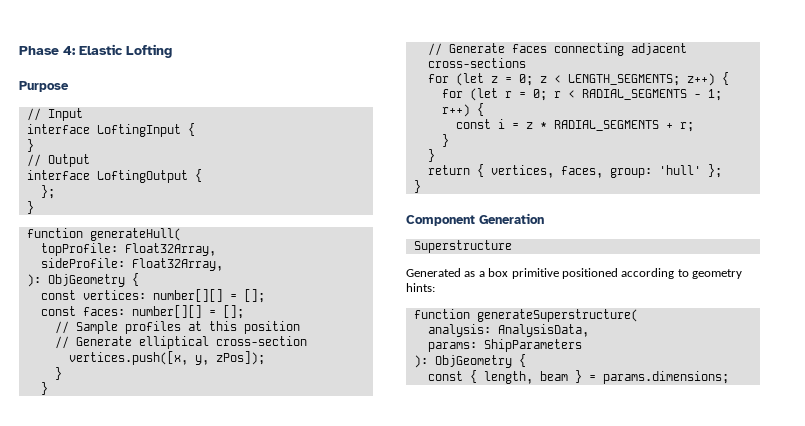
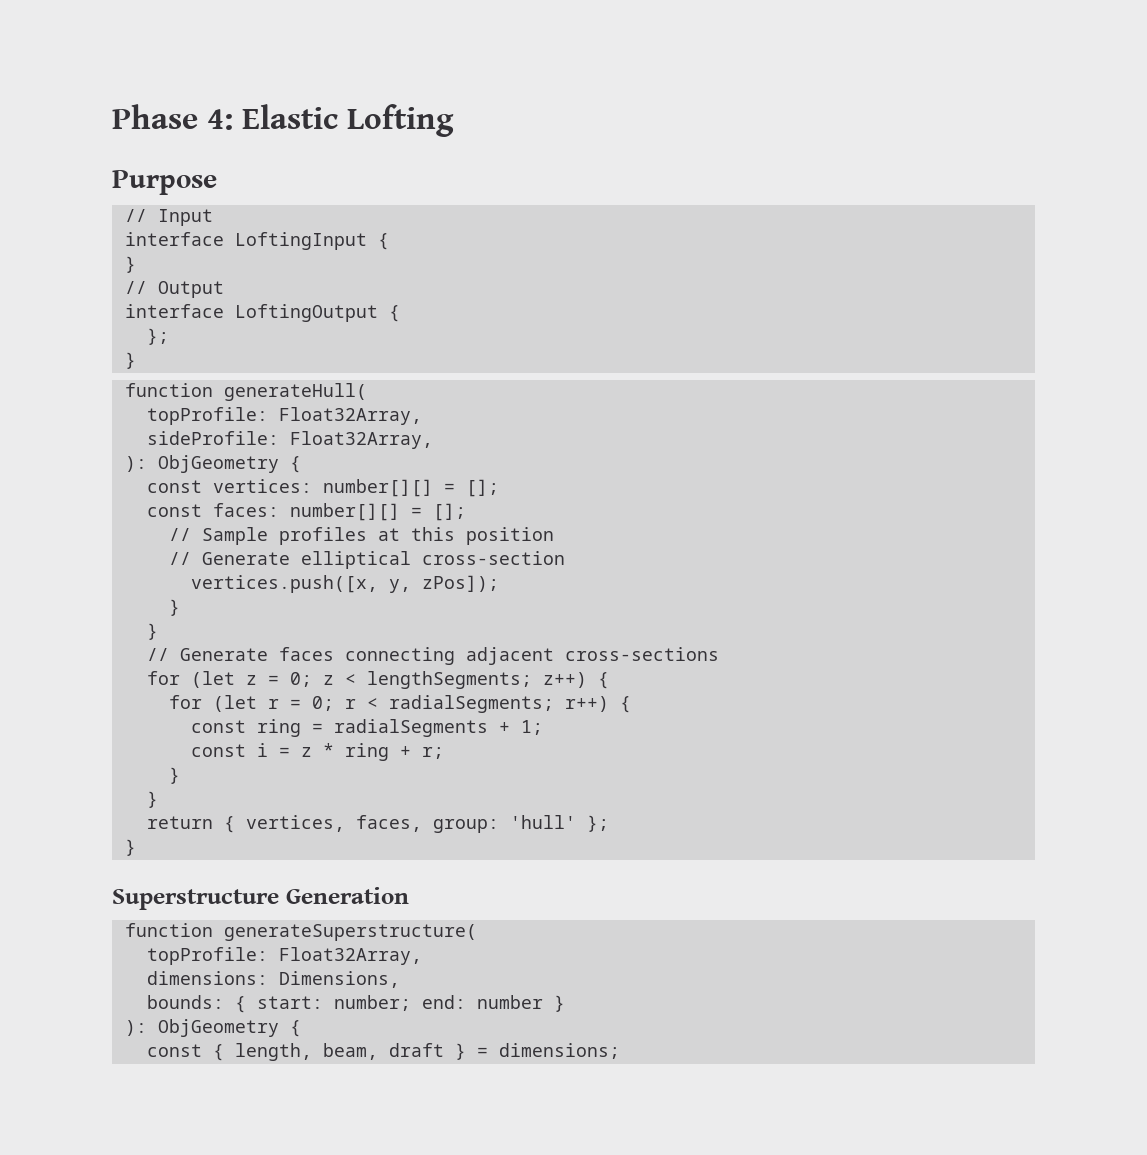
[567,74,680,86] LENGTH_SEGMENTS; -> [366,671,532,689] lengthSegments;
[581,89,722,101] RADIAL_SEGMENTS - 1; -> [388,695,554,713] radialSegments;
(484, 109) none -> [190,719,543,737] // const ring = radialSegments + 1;
[553,120,659,131] RADIAL_SEGMENTS -> [344,743,389,761] ring
[406,215,475,226] Component -> [112,889,279,910] Superstructure
[413,240,512,253] [406,268,742,279] [406,283,435,292] [413,309,638,322] [427,324,589,337] [427,339,582,352] Superstructure // Generated as a box primitive positioned according to geometry hints: // function generateSuperstructure( // analysis: AnalysisData, // params: ShipParameters -> [124,923,477,941] [146,947,422,965] [146,971,400,988] [146,995,565,1013] function generateSuperstructure( // topProfile: Float32Array, // dimensions: Dimensions, // bounds: { start: number; end: number }
[539,371,568,381] beam -> [322,1043,444,1060] beam, draft
[602,371,729,384] params.dimensions; -> [498,1043,620,1059] dimensions;

